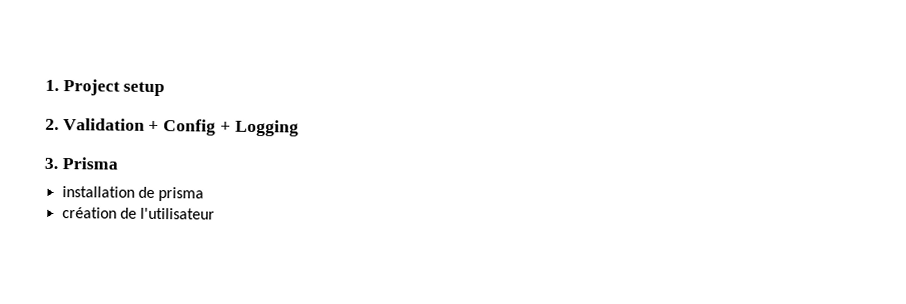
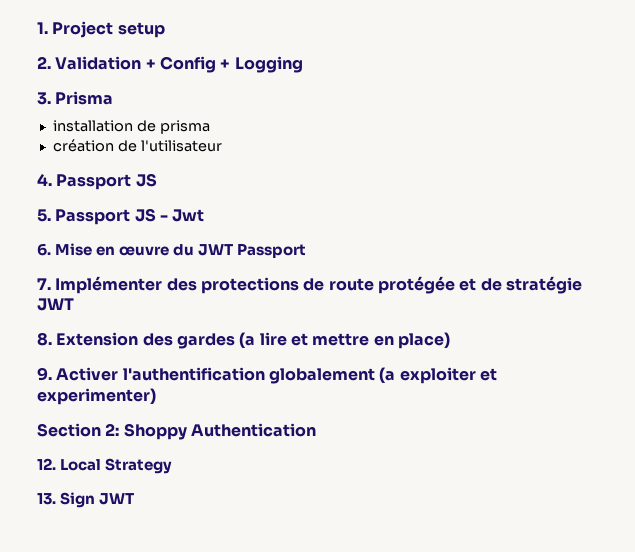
(216, 213) none -> [37,173,157,190] [37,208,205,225] [37,243,307,258] [37,276,582,294] [37,298,74,311] [37,332,450,349] [37,367,497,384] [37,388,156,405] [37,423,316,440] [37,458,173,474] [37,492,135,508] // 4. Passport JS // 5. Passport JS - Jwt // 6. Mise en œuvre du JWT Passport // 7. Implémenter des protections de route protégée et de stratégie JWT // 8. Extension des gardes (a lire et mettre en place) // 9. Activer l'authentification globalement (a exploiter et experimenter) // Section 2: Shoppy Authentication // 12. Local Strategy // 13. Sign JWT

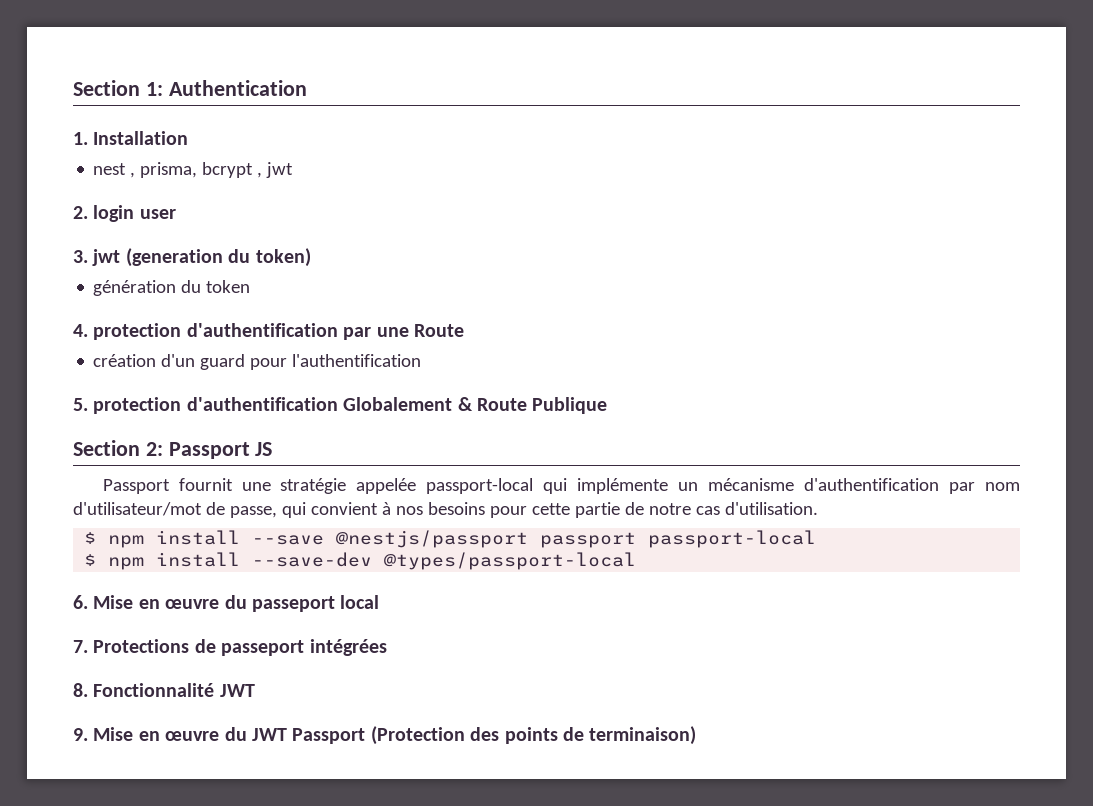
[37,21,165,38] [37,56,303,73] [37,91,114,105] [52,120,210,134] [52,139,222,152] [37,173,157,190] [37,208,205,225] 1. Project setup // 2. Validation + Config + Logging // 3. Prisma // installation de prisma // création de l'utilisateur // 4. Passport JS // 5. Passport JS - Jwt -> [73,80,307,96] [73,131,189,145] [93,162,294,178] [73,205,176,222] [73,248,311,267] [93,280,251,296] [73,323,464,340] [93,354,422,370] [73,397,608,414] [73,440,273,459] [102,478,1020,494] [73,502,818,518] [84,530,817,548] [84,552,637,570] Section 1: Authentication // 1. Installation // nest , prisma, bcrypt , jwt // 2. login user // 3. jwt (generation du token) // génération du token // 4. protection d'authentification par une Route // création d'un guard pour l'authentification // 5. protection d'authentification Globalement & Route Publique // Section 2: Passport JS // Passport fournit une stratégie appelée passport-local qui implémente un mécanisme d'authentification par nom d'utilisateur/mot de passe, qui convient à nos besoins pour cette partie de notre cas d'utilisation. // $ npm install --save @nestjs/passport passport passport-local // $ npm install --save-dev @types/passport-local
[198,243,307,258] [37,276,582,294] [37,298,74,311] [37,332,450,349] [37,367,497,384] [37,388,156,405] [37,423,316,440] [37,458,173,474] [37,492,135,508] JWT Passport // 7. Implémenter des protections de route protégée et de stratégie JWT // 8. Extension des gardes (a lire et mettre en place) // 9. Activer l'authentification globalement (a exploiter et experimenter) // Section 2: Shoppy Authentication // 12. Local Strategy // 13. Sign JWT -> [252,595,380,612] [73,639,387,656] [73,683,255,697] [73,726,697,745] passeport local // 7. Protections de passeport intégrées // 8. Fonctionnalité JWT // 9. Mise en œuvre du JWT Passport (Protection des points de terminaison)

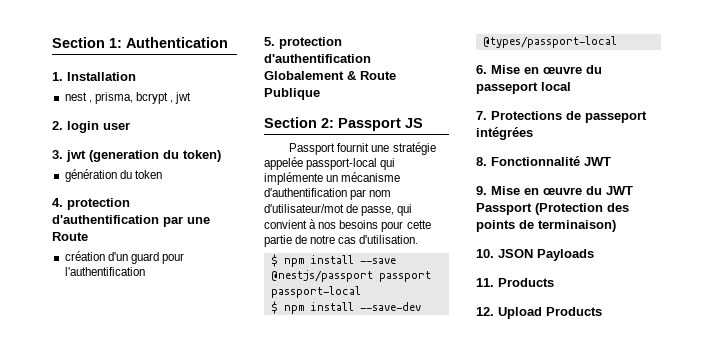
(697, 735) none -> [476,249,594,261] [476,278,554,287] [476,307,602,319] // 10. JSON Payloads // 11. Products // 12. Upload Products

